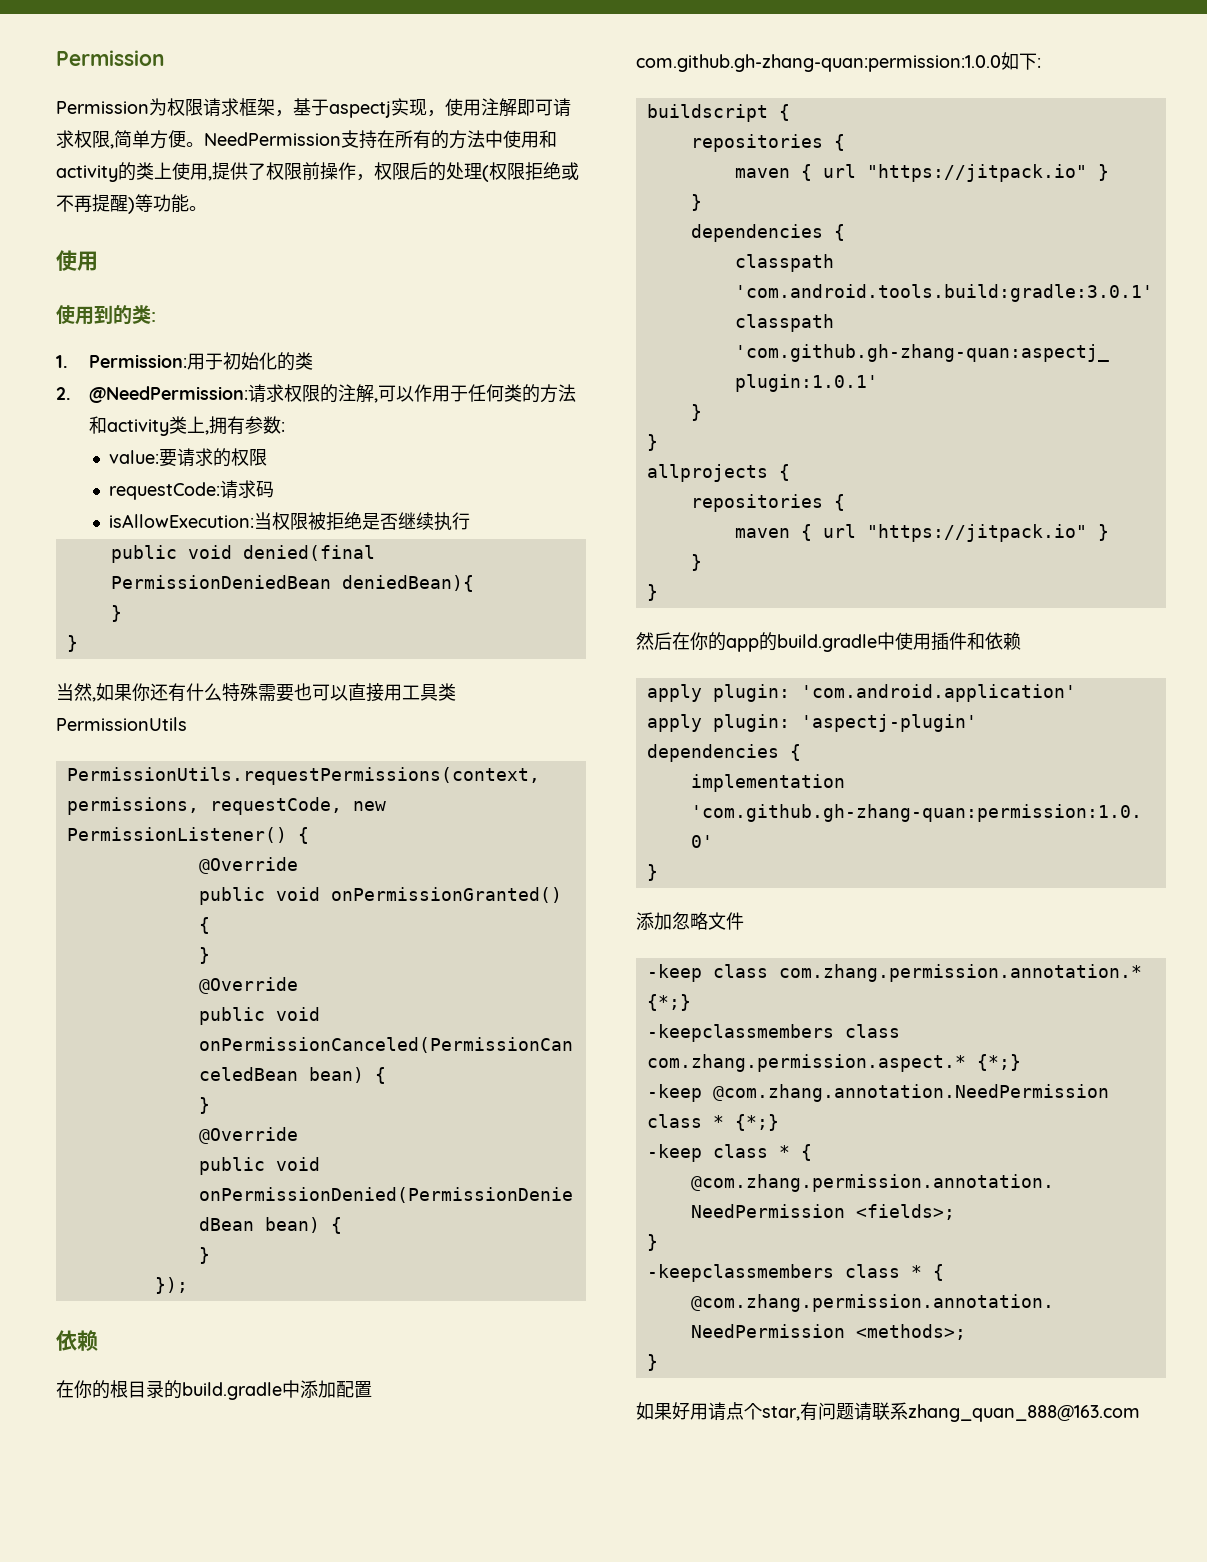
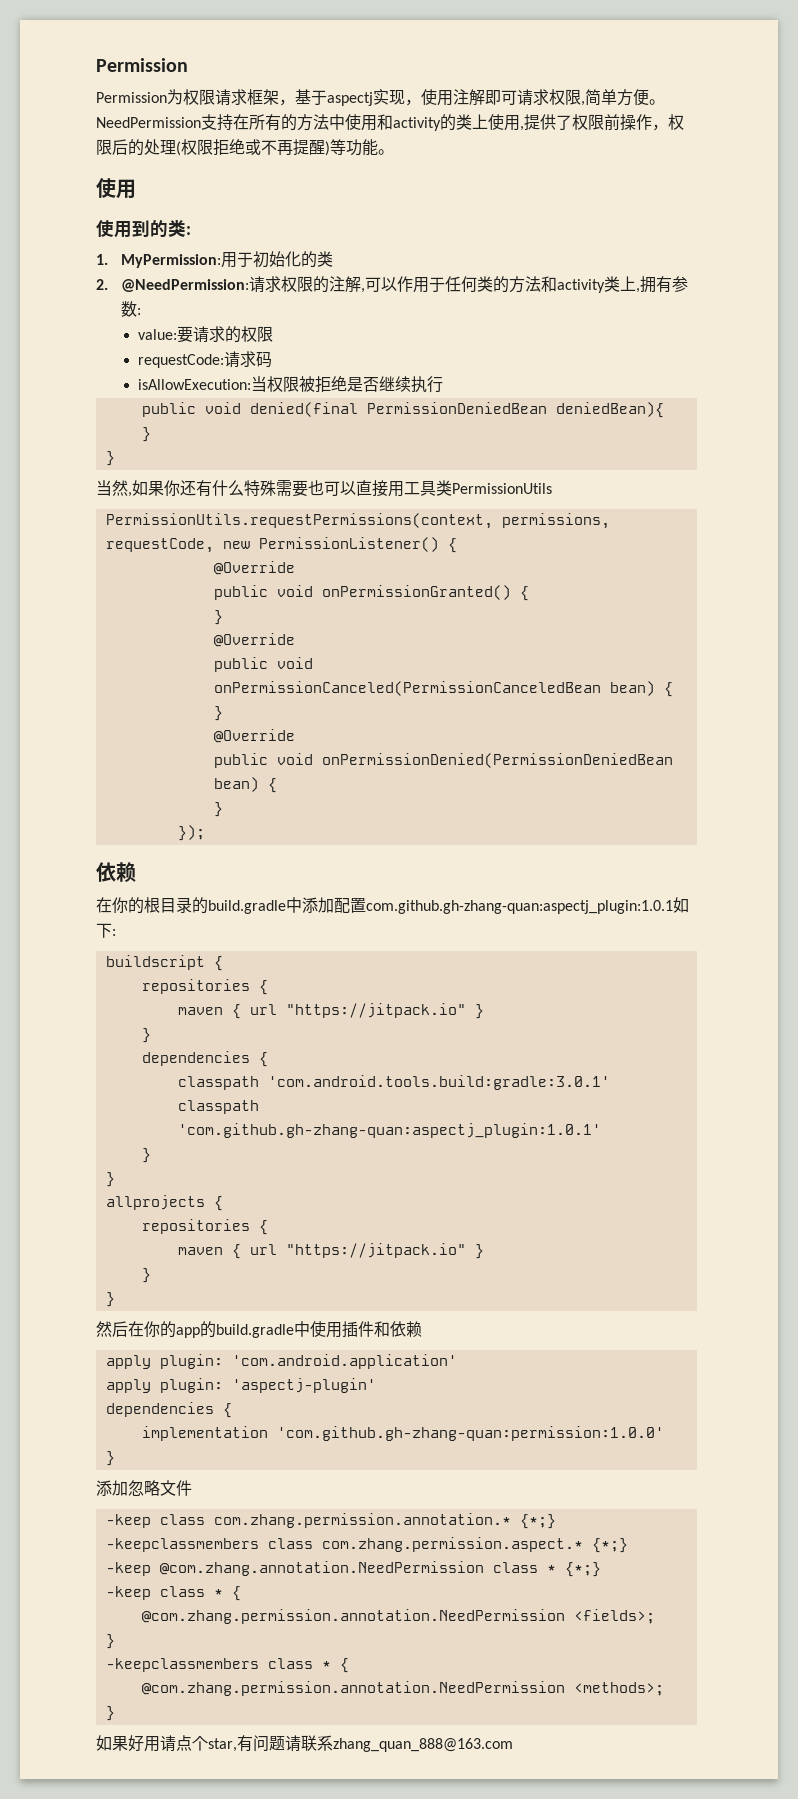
[89,354,188,368] Permission: -> [120,254,221,268] MyPermission:
[636,54,1001,72] com.github.gh-zhang-quan:permission:1.0.0 -> [366,900,673,914] com.github.gh-zhang-quan:aspectj_plugin:1.0.1

